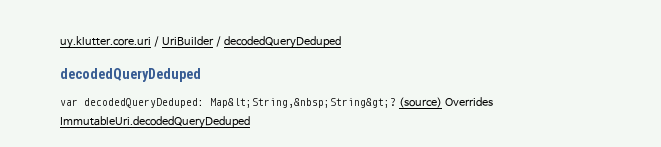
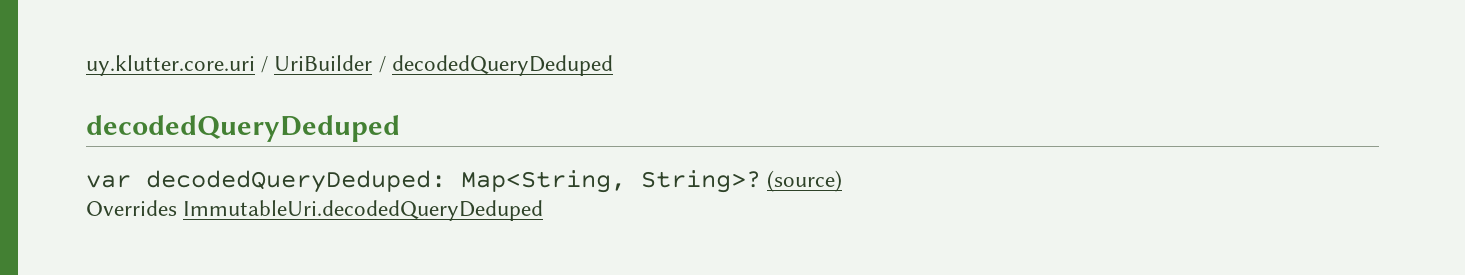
[210,98,396,108] Map&lt;String,&nbsp;String&gt;? -> [461,170,761,193] Map<String, String>?
(442, 102) none -> (843, 181) //

